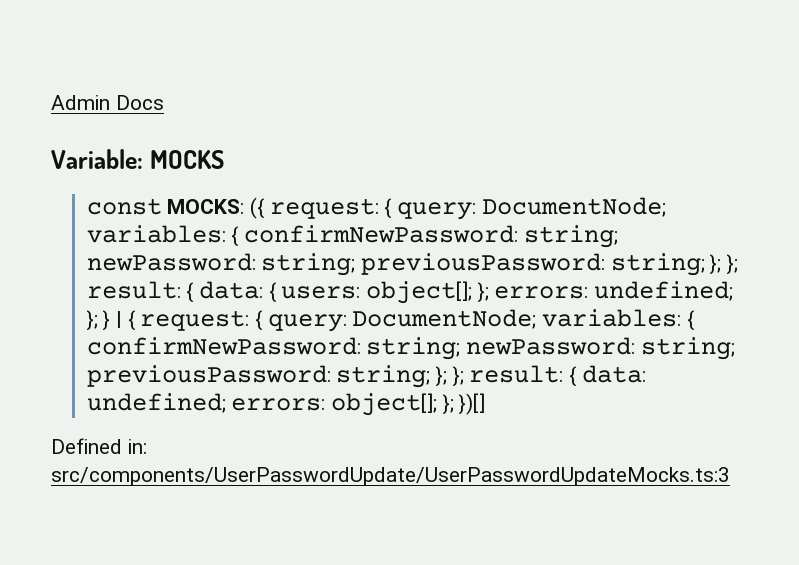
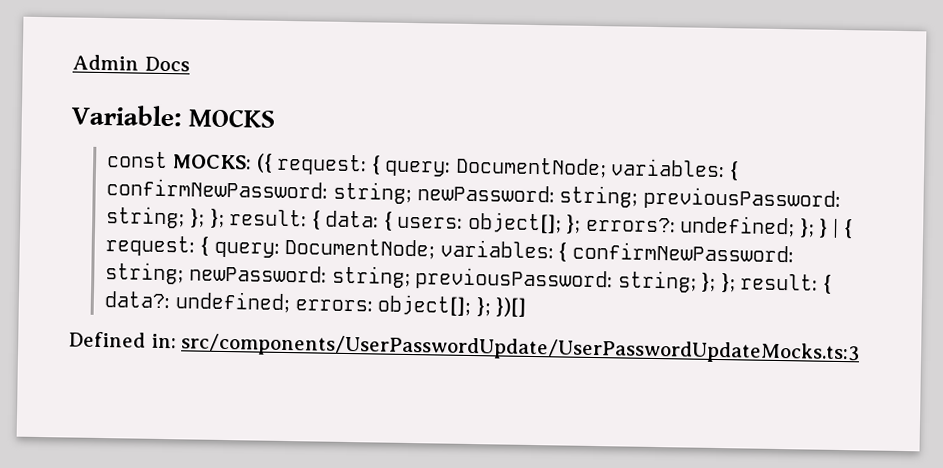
[494,286,589,299] errors: -> [585,216,676,233] errors?:
[581,365,646,383] data: -> [104,291,172,309] data?:

